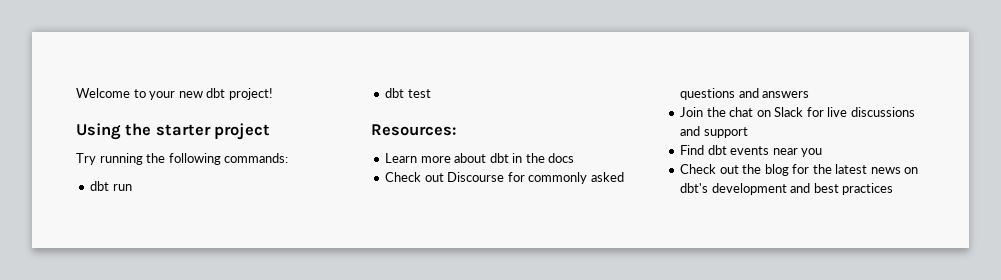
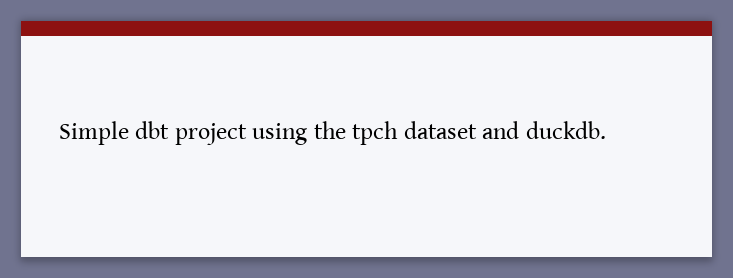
[76,88,273,100] [76,123,271,140] [76,153,289,165] [90,181,132,191] [385,88,431,98] [371,124,456,136] [385,153,575,163] [385,172,624,184] [680,88,810,100] [680,107,915,117] [680,126,748,138] [680,145,823,157] [680,164,919,176] [680,183,894,195] Welcome to your new dbt project! // Using the starter project // Try running the following commands: // dbt run // dbt test // Resources: // Learn more about dbt in the docs // Check out Discourse for commonly asked questions and answers // Join the chat on Slack for live discussions and support // Find dbt events near you // Check out the blog for the latest news on dbt's development and best practices -> [59,121,606,145] Simple dbt project using the tpch dataset and duckdb.

